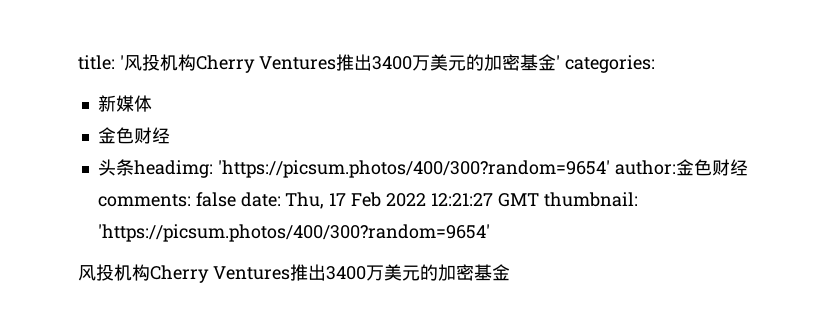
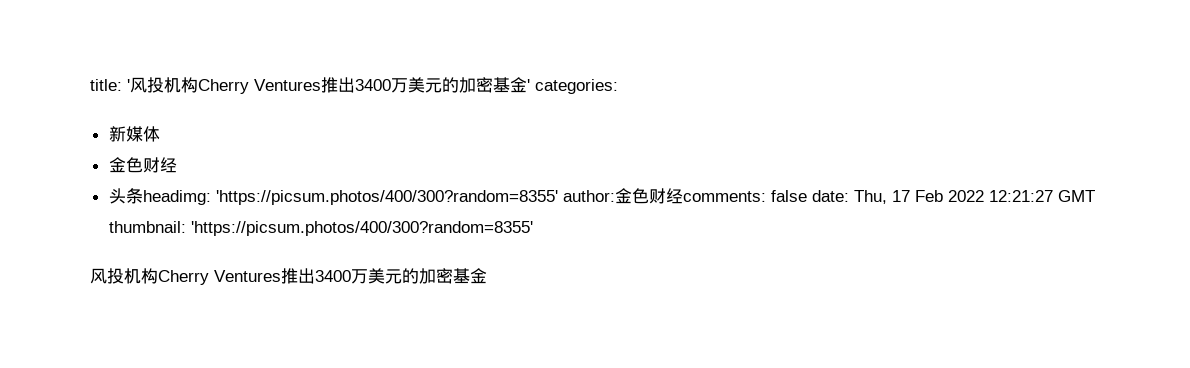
[217,160,610,178] 'https://picsum.photos/400/300?random=9654' -> [215,190,558,205] 'https://picsum.photos/400/300?random=8355'
[97,224,490,242] 'https://picsum.photos/400/300?random=9654' -> [190,221,533,236] 'https://picsum.photos/400/300?random=8355'

